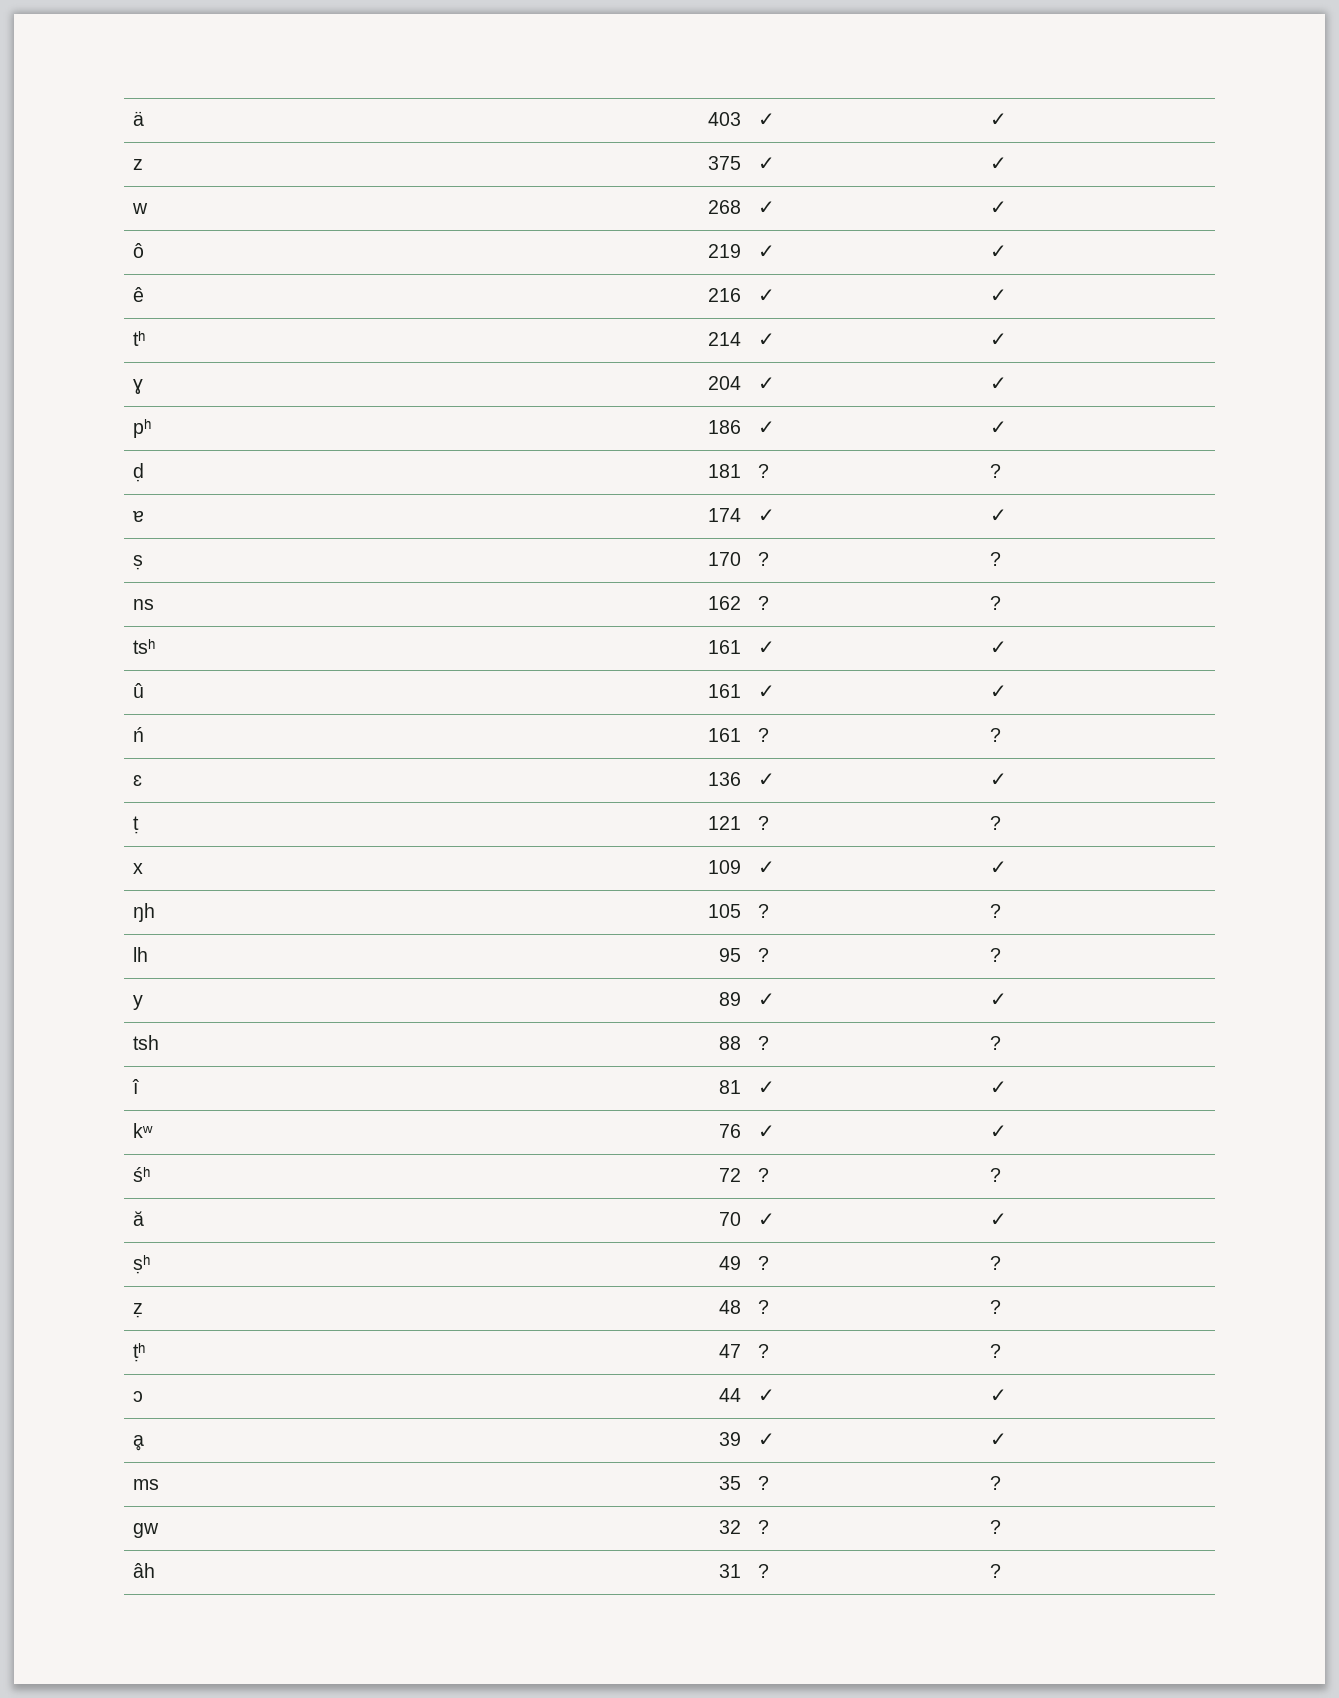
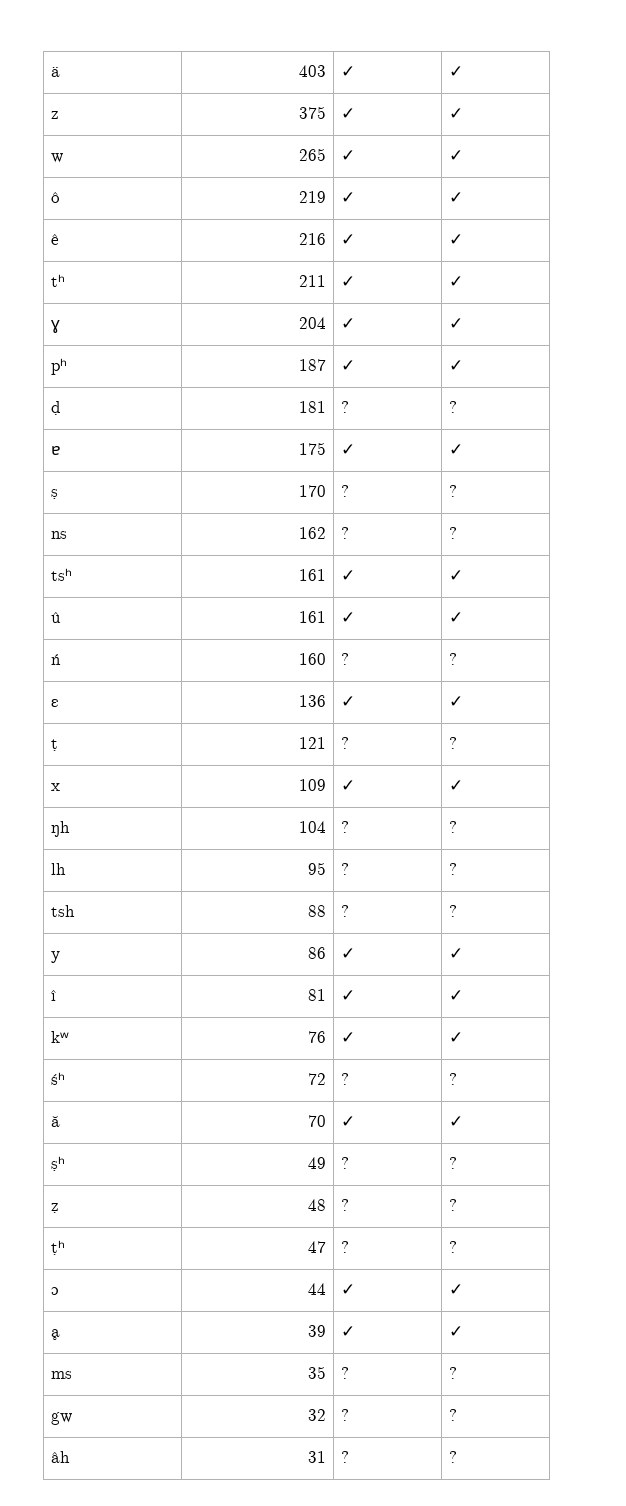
[707,200,741,214] 268 -> [298,148,326,161] 265
[707,332,741,346] 214 -> [298,275,326,287] 211
[707,420,741,434] 186 -> [298,359,326,371] 187
[707,508,741,522] 174 -> [298,442,326,455] 175
[707,728,741,742] 161 -> [298,653,326,665] 160
[707,904,741,918] 105 -> [298,821,326,833] 104
[133,995,144,1010] [718,992,741,1006] [758,993,776,1006] [990,993,1008,1006] // y | 89 | ✓ | ✓ -> (458, 869) none
(1002, 1043) none -> [51,951,61,963] [307,947,326,959] [341,948,356,959] [449,948,464,959] // y | 86 | ✓ | ✓

